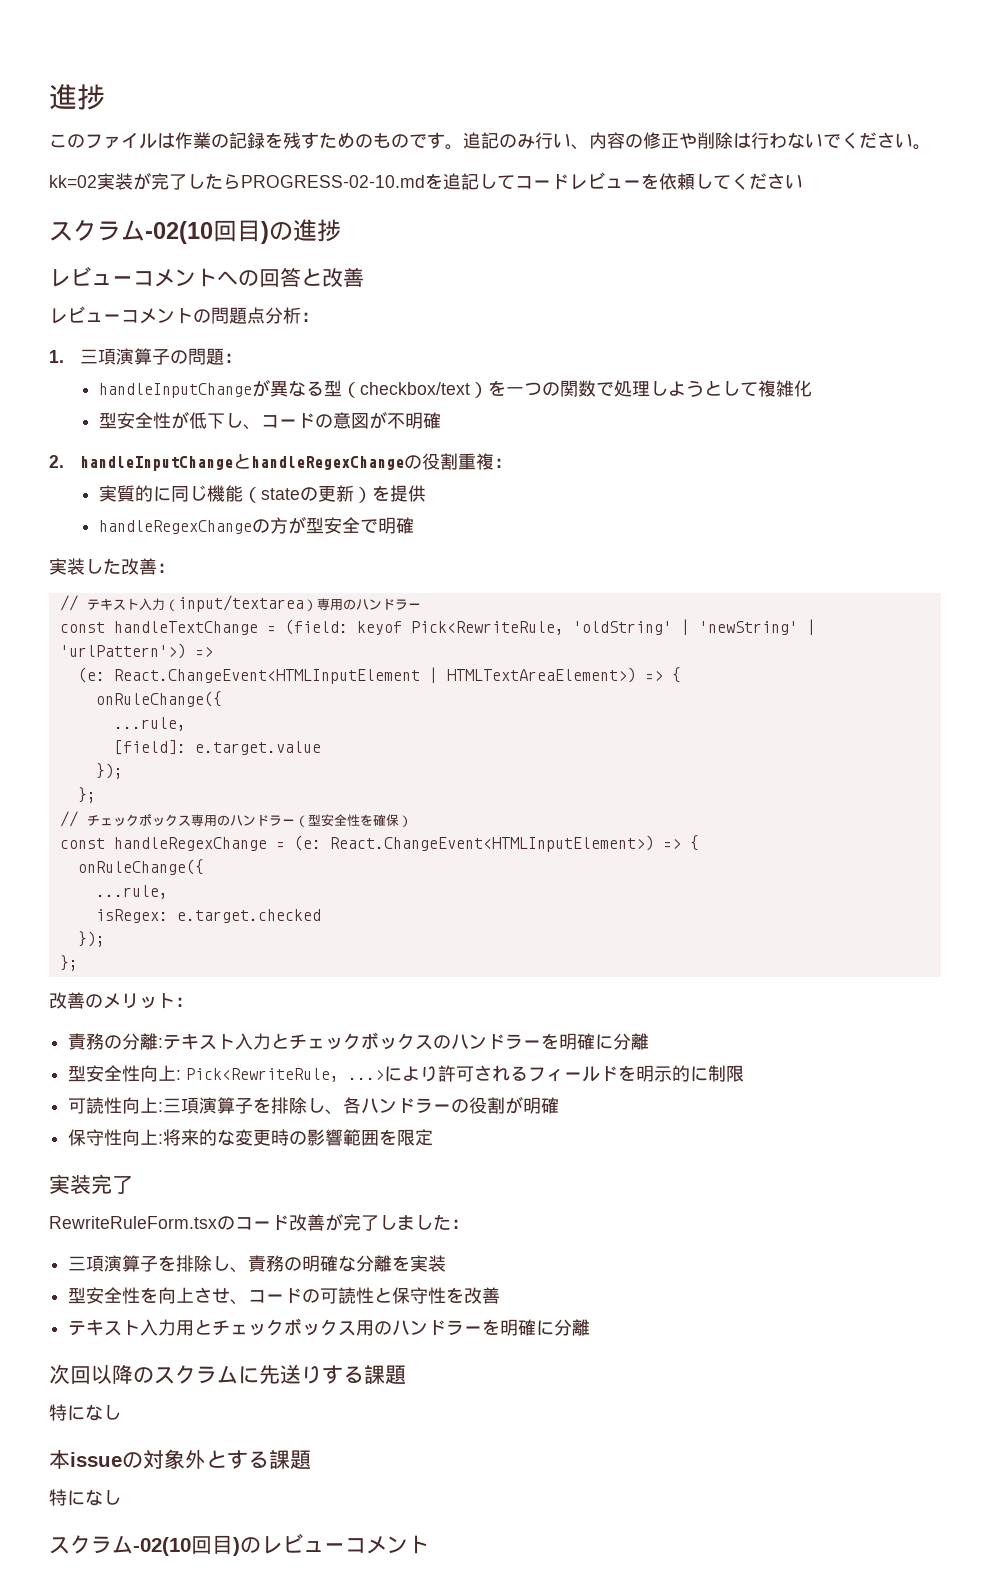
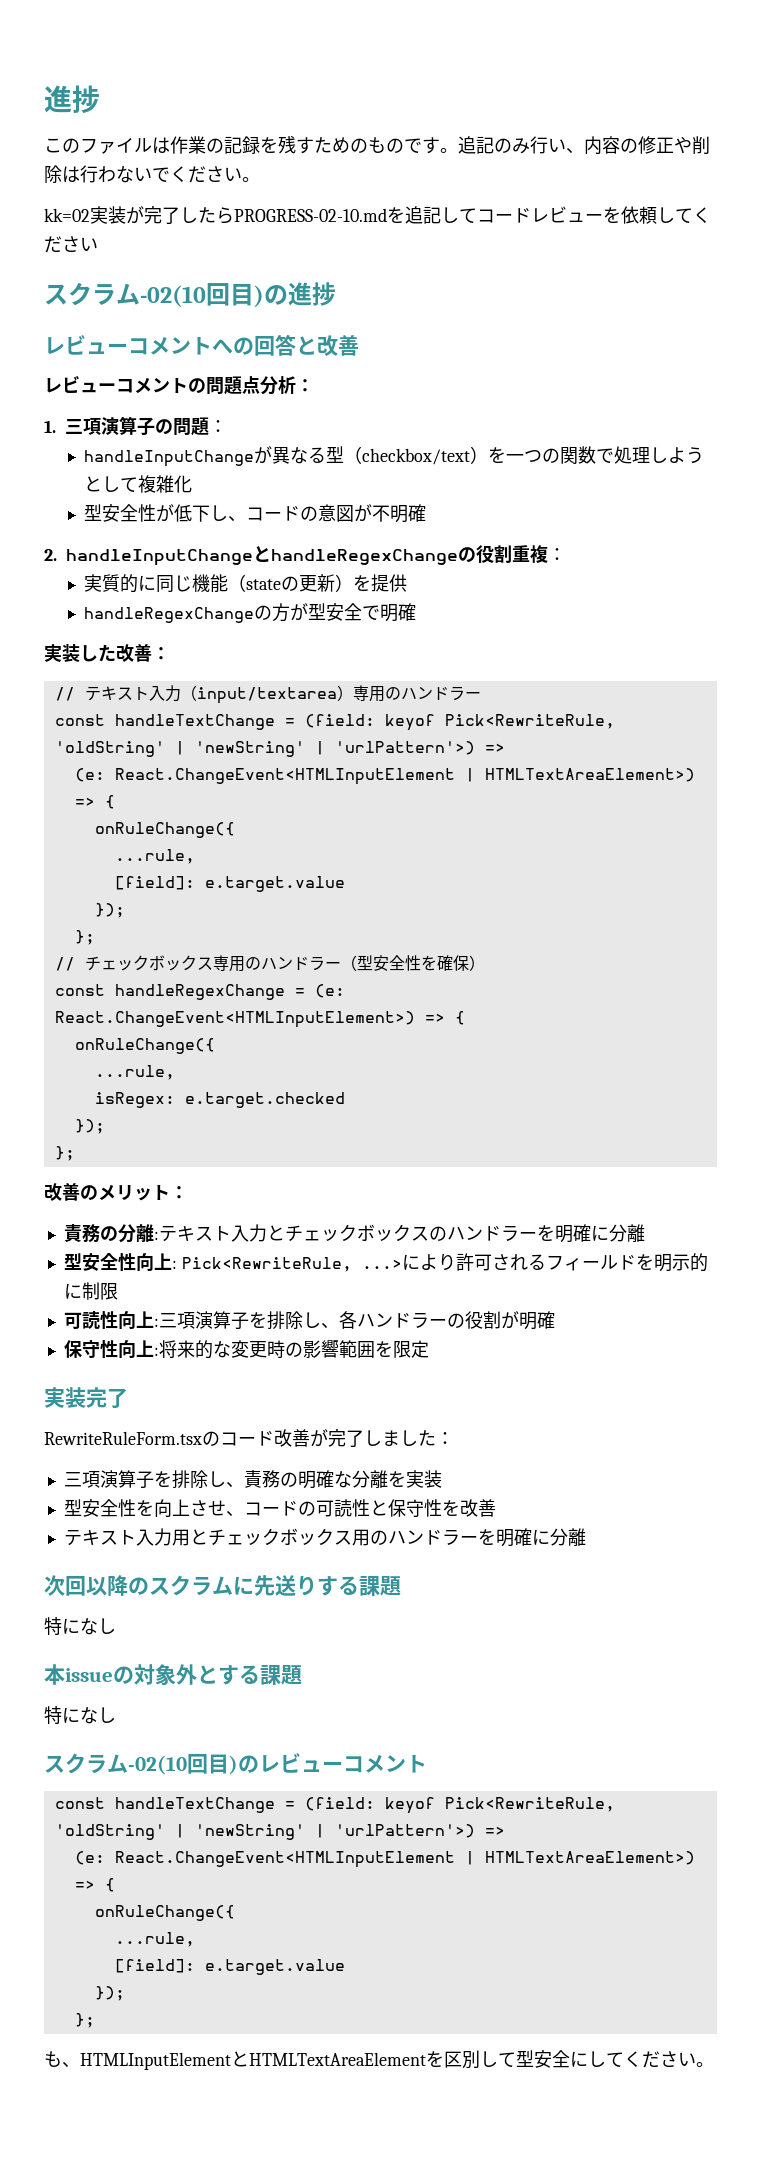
(429, 1544) none -> [54,1797,615,1814] [54,1824,505,1840] [74,1851,695,1868] [74,1878,115,1892] [94,1905,235,1921] [114,1932,195,1947] [114,1959,345,1975] [94,1986,125,2001] [74,2013,95,2028] [44,2050,714,2070] // const handleTextChange = (field: keyof Pick<RewriteRule, 'oldString' | 'newString' | 'urlPattern'>) => // (e: React.ChangeEvent<HTMLInputElement | HTMLTextAreaElement>) => { // onRuleChange({ // ...rule, // [field]: e.target.value // }); // }; // も、HTMLInputElementとHTMLTextAreaElementを区別して型安全にしてください。

